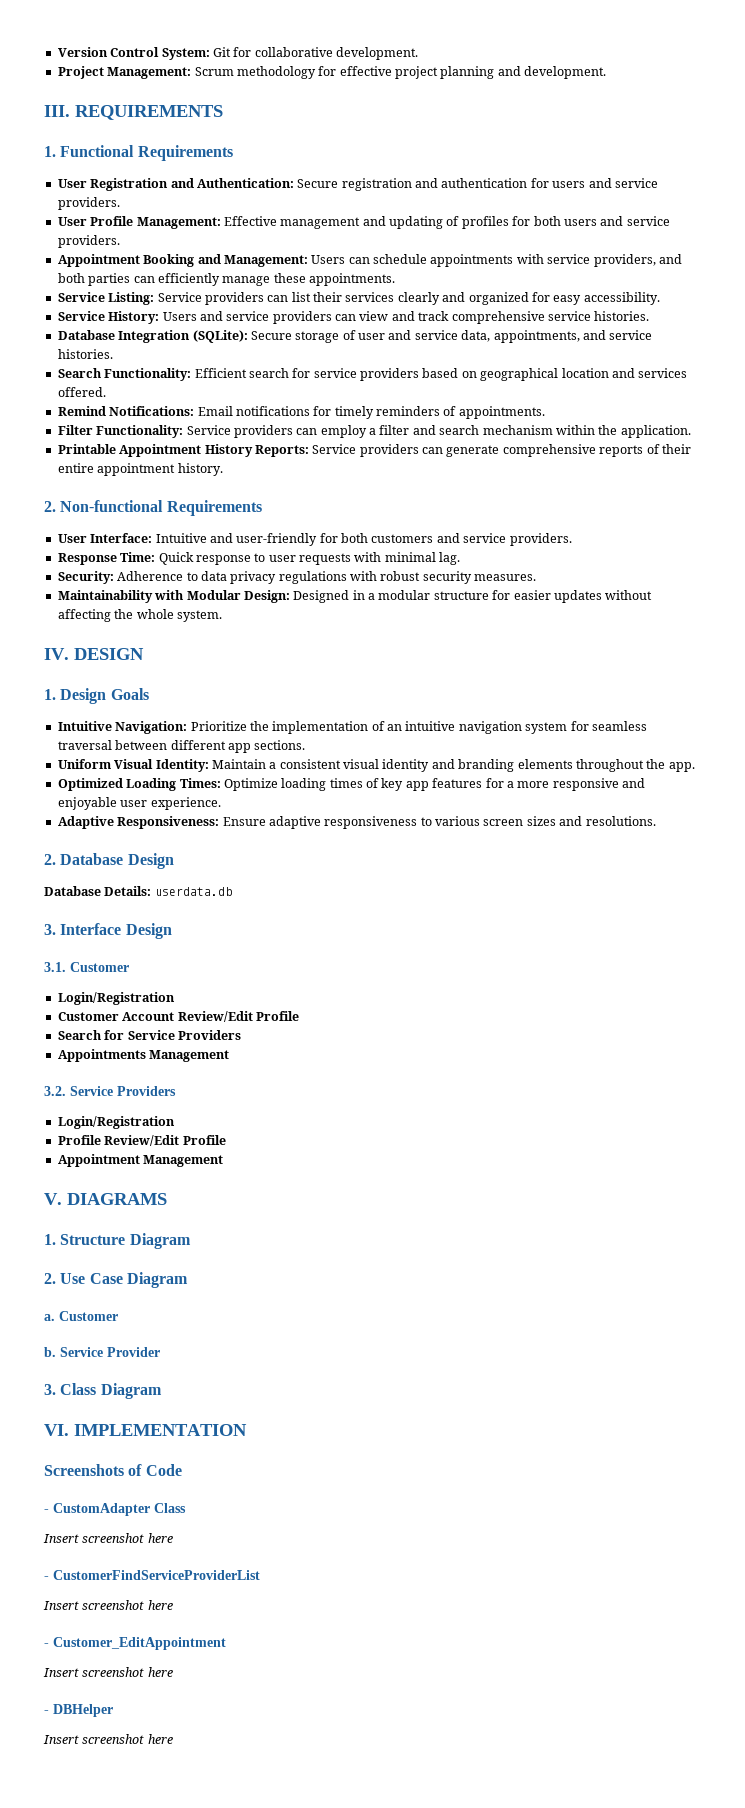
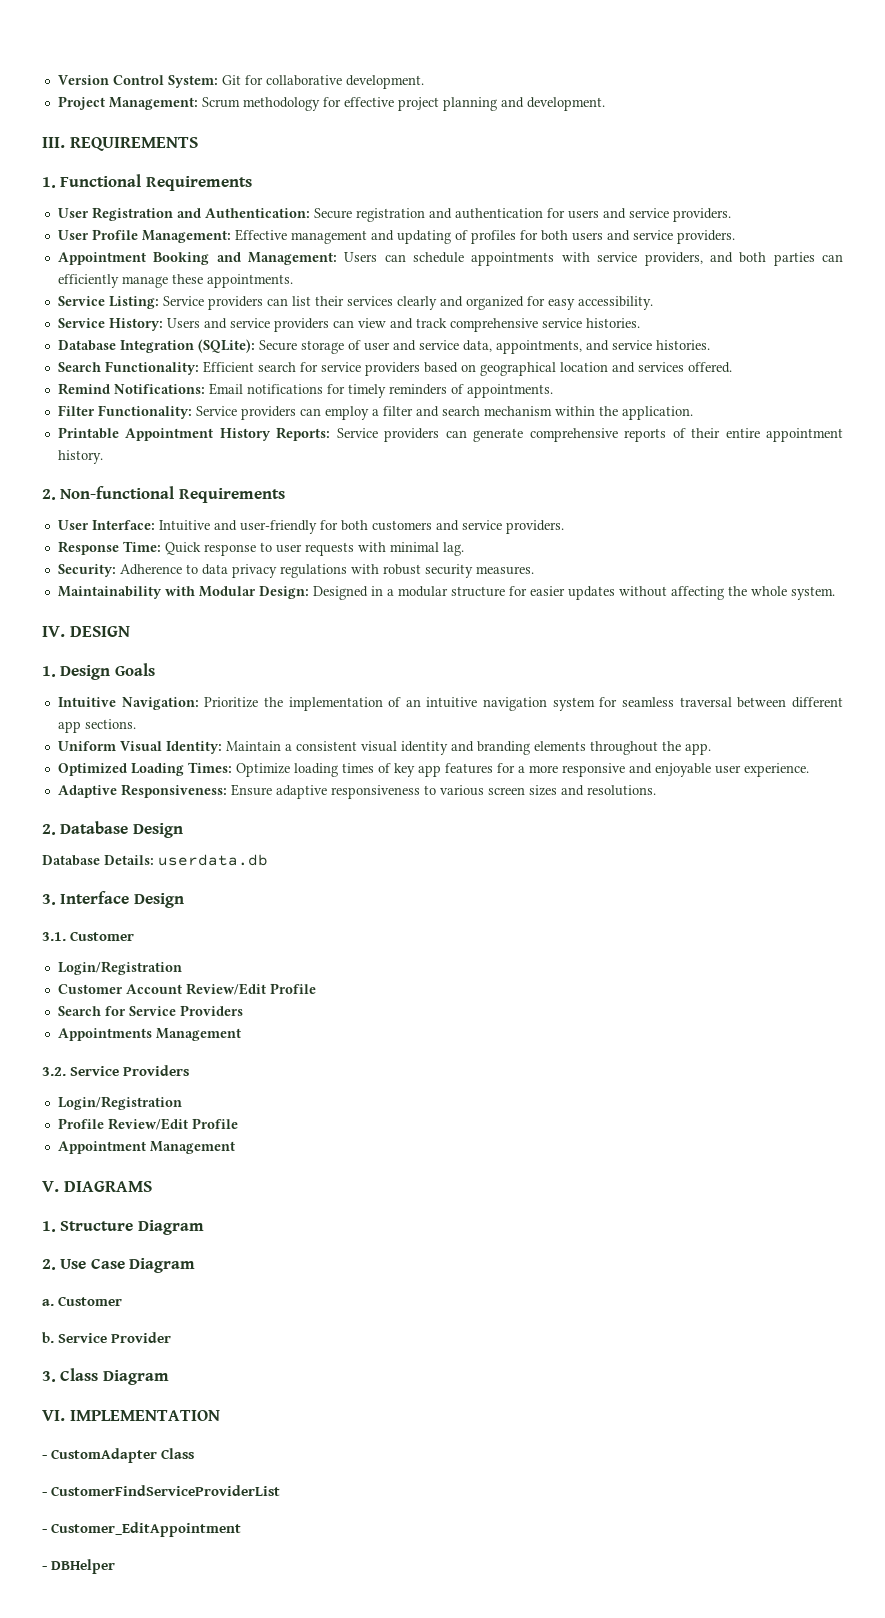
[44,1464,182,1476] // Screenshots of Code -> (220, 1415) none
[43,1533,173,1543] // Insert screenshot here -> (195, 1453) none
[43,1600,173,1610] // Insert screenshot here -> (281, 1490) none
[43,1667,173,1677] // Insert screenshot here -> (242, 1529) none
[43,1734,173,1744] // Insert screenshot here -> (116, 1566) none

